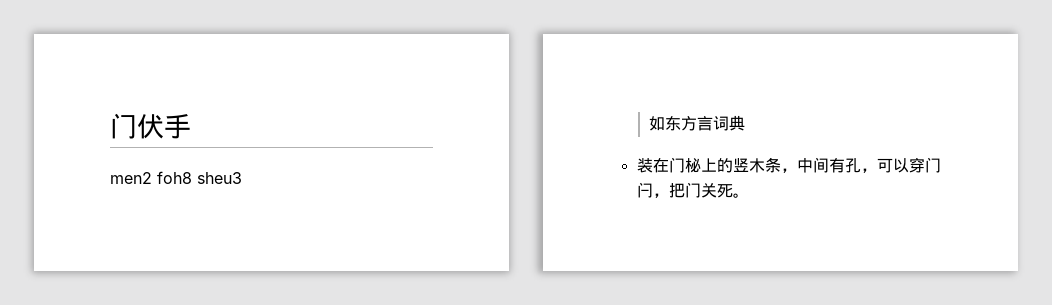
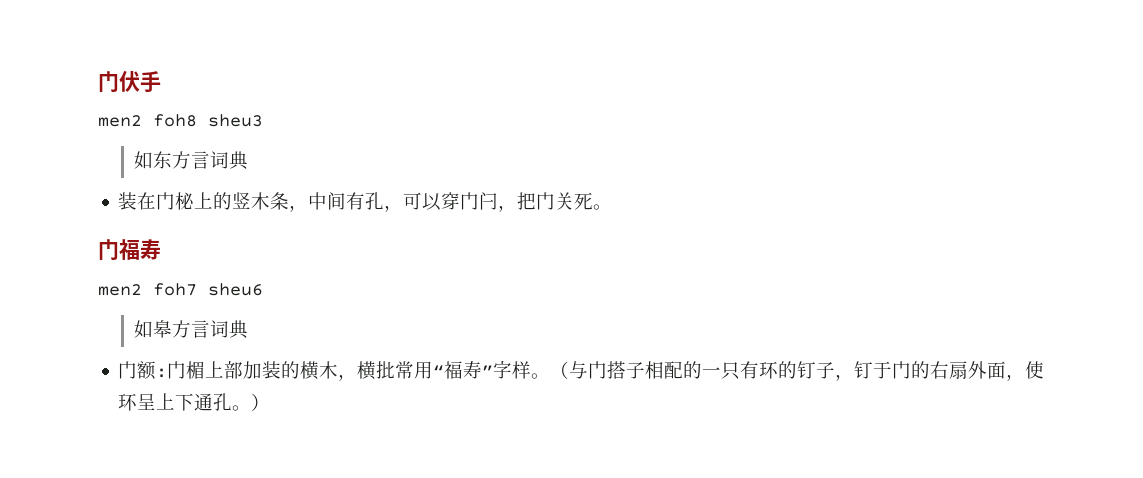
(749, 195) none -> [98,239,161,260] [98,283,263,296] [133,320,249,339] [118,360,1045,381] [118,393,271,411] // 门福寿 // men2 foh7 sheu6 // 如皋方言词典 // 门额:门楣上部加装的横木，横批常用“福寿”字样。（与门搭子相配的一只有环的钉子，钉于门的右扇外面，使环呈上下通孔。）

